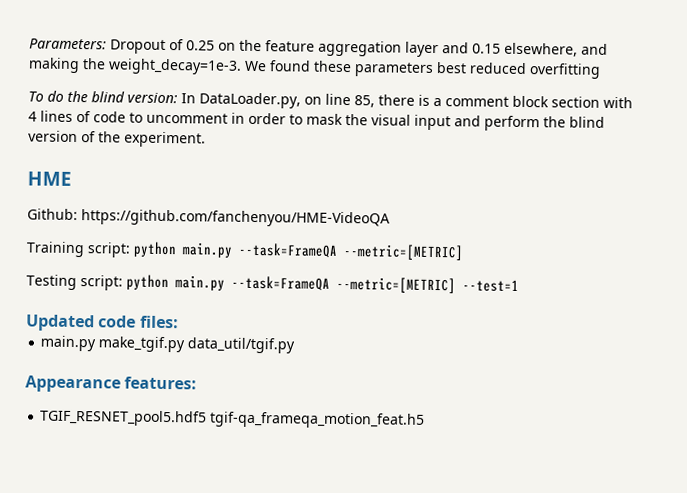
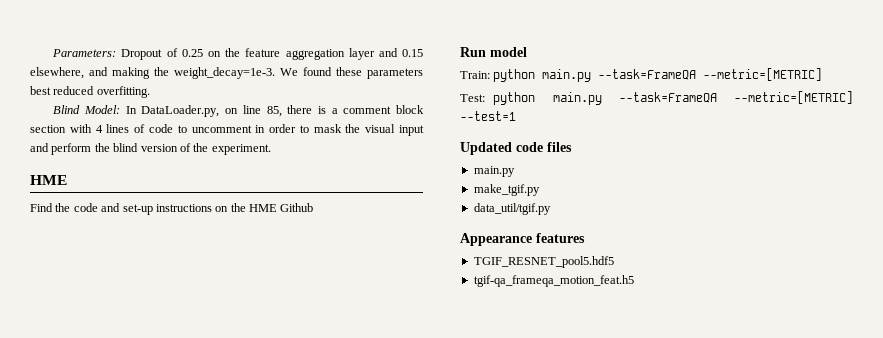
[529,63,601,79] [28,90,178,104] overfitting // To do the blind version: -> [96,86,150,98] [53,105,121,114] overfitting. // Blind Model:
[27,208,390,228] [26,241,131,258] Github: https://github.com/fanchenyou/HME-VideoQA // Training script: -> [30,203,314,215] [460,47,527,57] [460,71,490,79] Find the code and set-up instructions on the HME Github // Run model // Train:
[26,274,123,291] Testing script: -> [460,94,485,102] Test:
[139,315,179,329] [40,335,97,352] files: // main.py -> [547,142,572,152] [473,166,515,177] files // main.py //
(186, 344) none -> (540, 190) //
[124,376,198,390] features: -> [536,233,585,243] features
(208, 418) none -> (614, 262) //

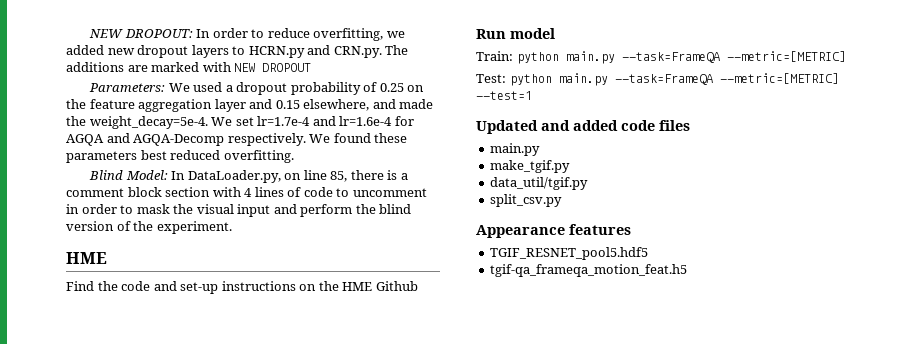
[52,49,163,60] Parameters: Dropout -> [89,28,405,41] [66,45,409,58] [66,62,312,72] [89,82,361,95] NEW DROPOUT: In order to reduce overfitting, we added new dropout layers to HCRN.py and CRN.py. The additions are marked with NEW DROPOUT // Parameters: We used a dropout probability
[112,67,275,79] making the weight_decay=1e-3. -> [399,99,434,109] [66,116,414,129] [66,133,306,146] made the weight_decay=5e-4. We set lr=1.7e-4 and lr=1.6e-4 for AGQA and AGQA-Decomp respectively.
(512, 148) none -> [541,120,618,131] and added
(551, 209) none -> [490,194,563,207] // split_csv.py

